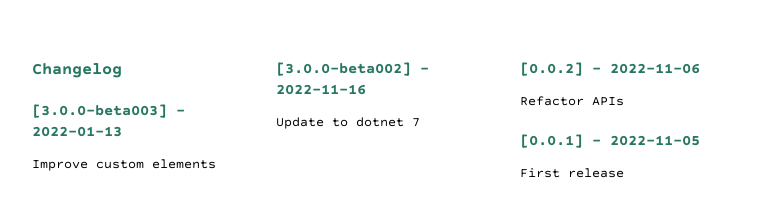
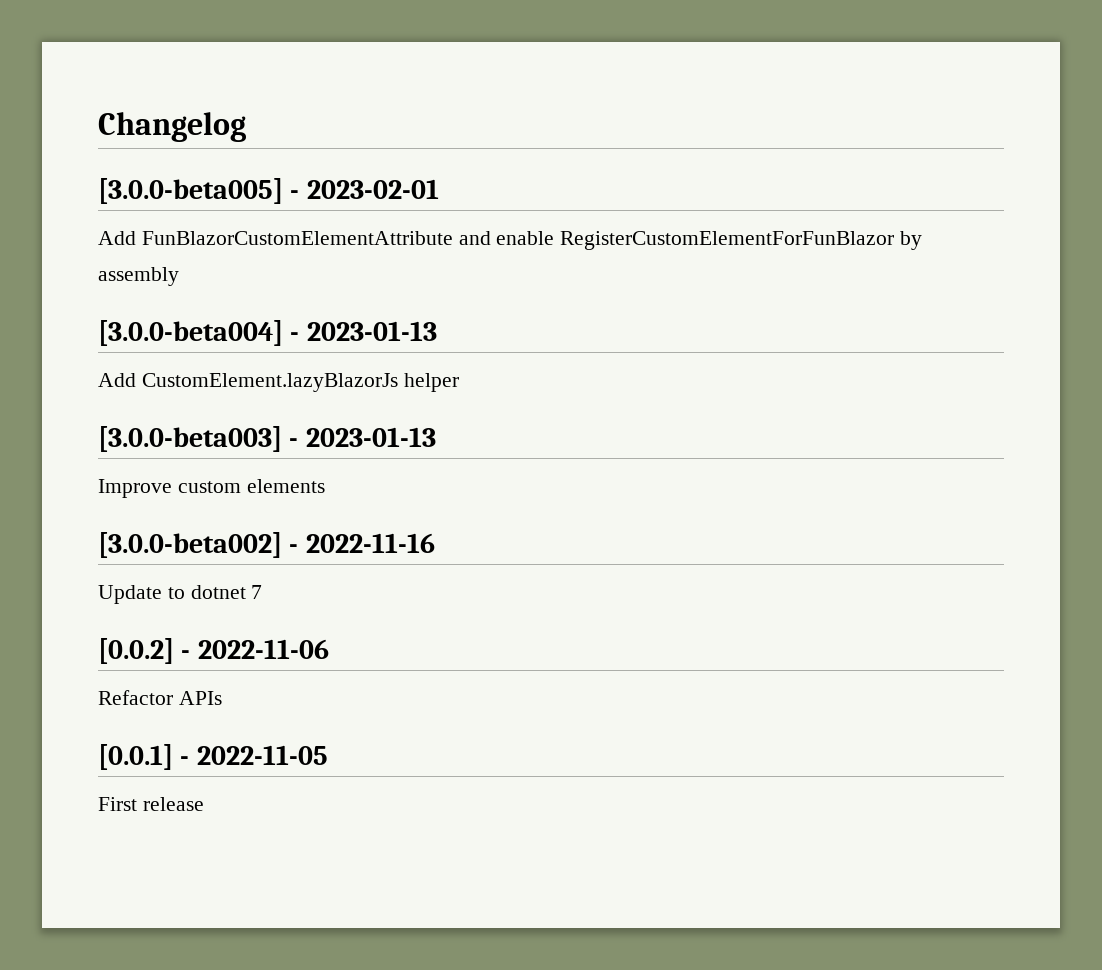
(122, 70) none -> [98,178,439,204] [98,231,923,250] [98,267,179,286] [98,320,437,346] [98,373,459,392] // [3.0.0-beta005] - 2023-02-01 // Add FunBlazorCustomElementAttribute and enable RegisterCustomElementForFunBlazor by assembly // [3.0.0-beta004] - 2023-01-13 // Add CustomElement.lazyBlazorJs helper
[32,126,122,137] 2022-01-13 -> [305,427,436,447] 2023-01-13

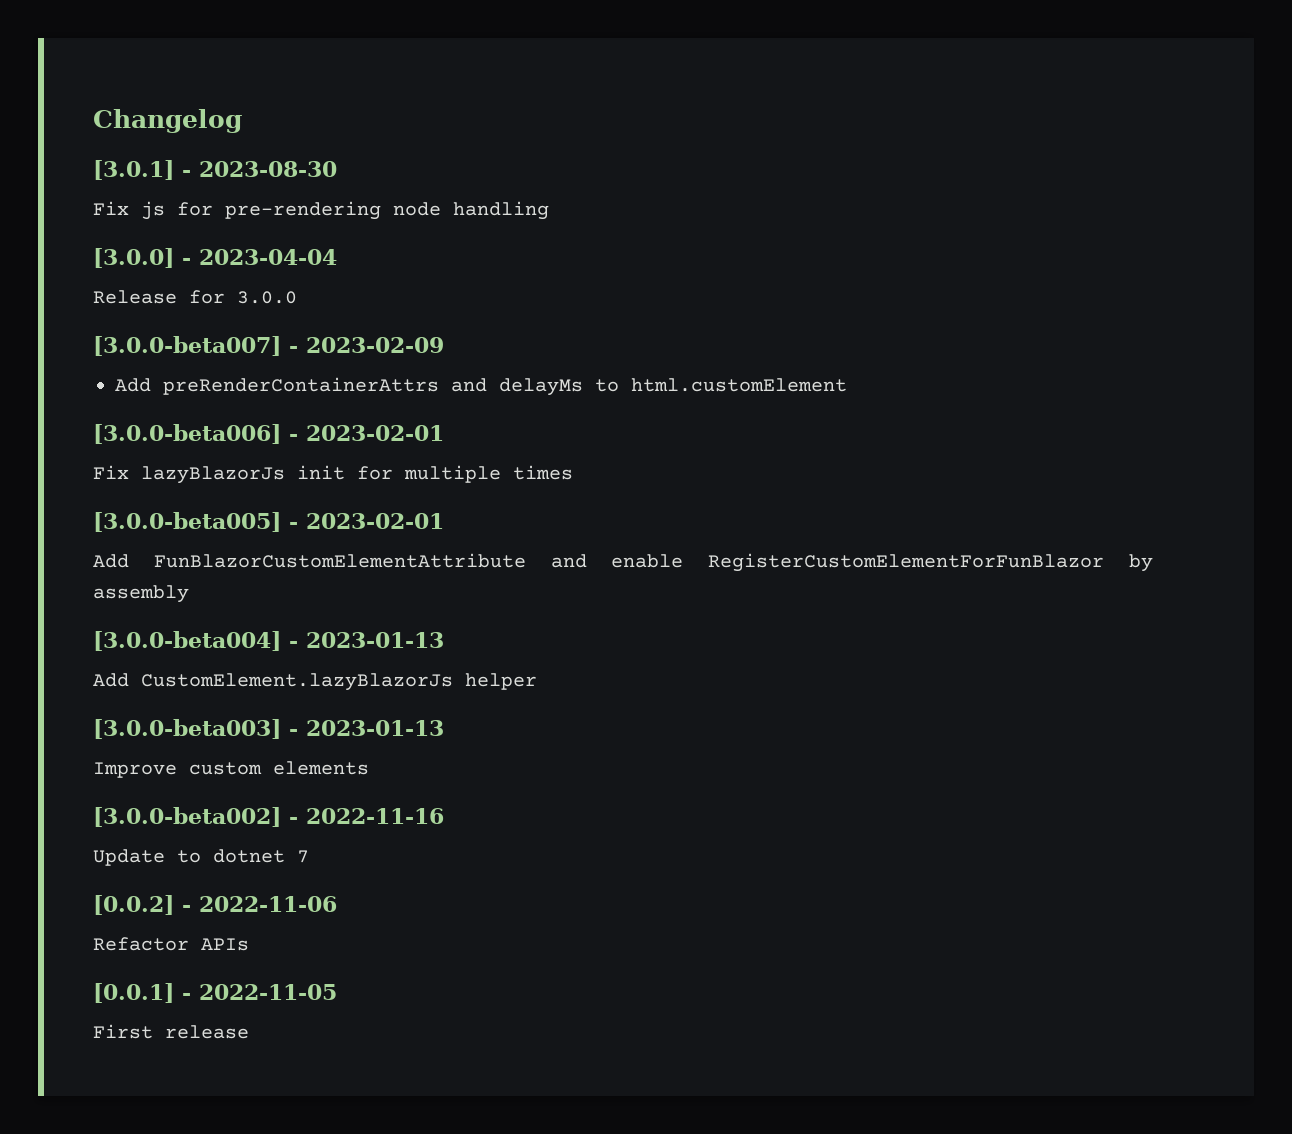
(246, 127) none -> [93,160,337,180] [93,201,549,220] [93,248,337,268] [93,290,297,304] [93,336,444,356] [115,377,847,396] [93,424,444,444] [93,465,573,484] // [3.0.1] - 2023-08-30 // Fix js for pre-rendering node handling // [3.0.0] - 2023-04-04 // Release for 3.0.0 // [3.0.0-beta007] - 2023-02-09 // Add preRenderContainerAttrs and delayMs to html.customElement // [3.0.0-beta006] - 2023-02-01 // Fix lazyBlazorJs init for multiple times

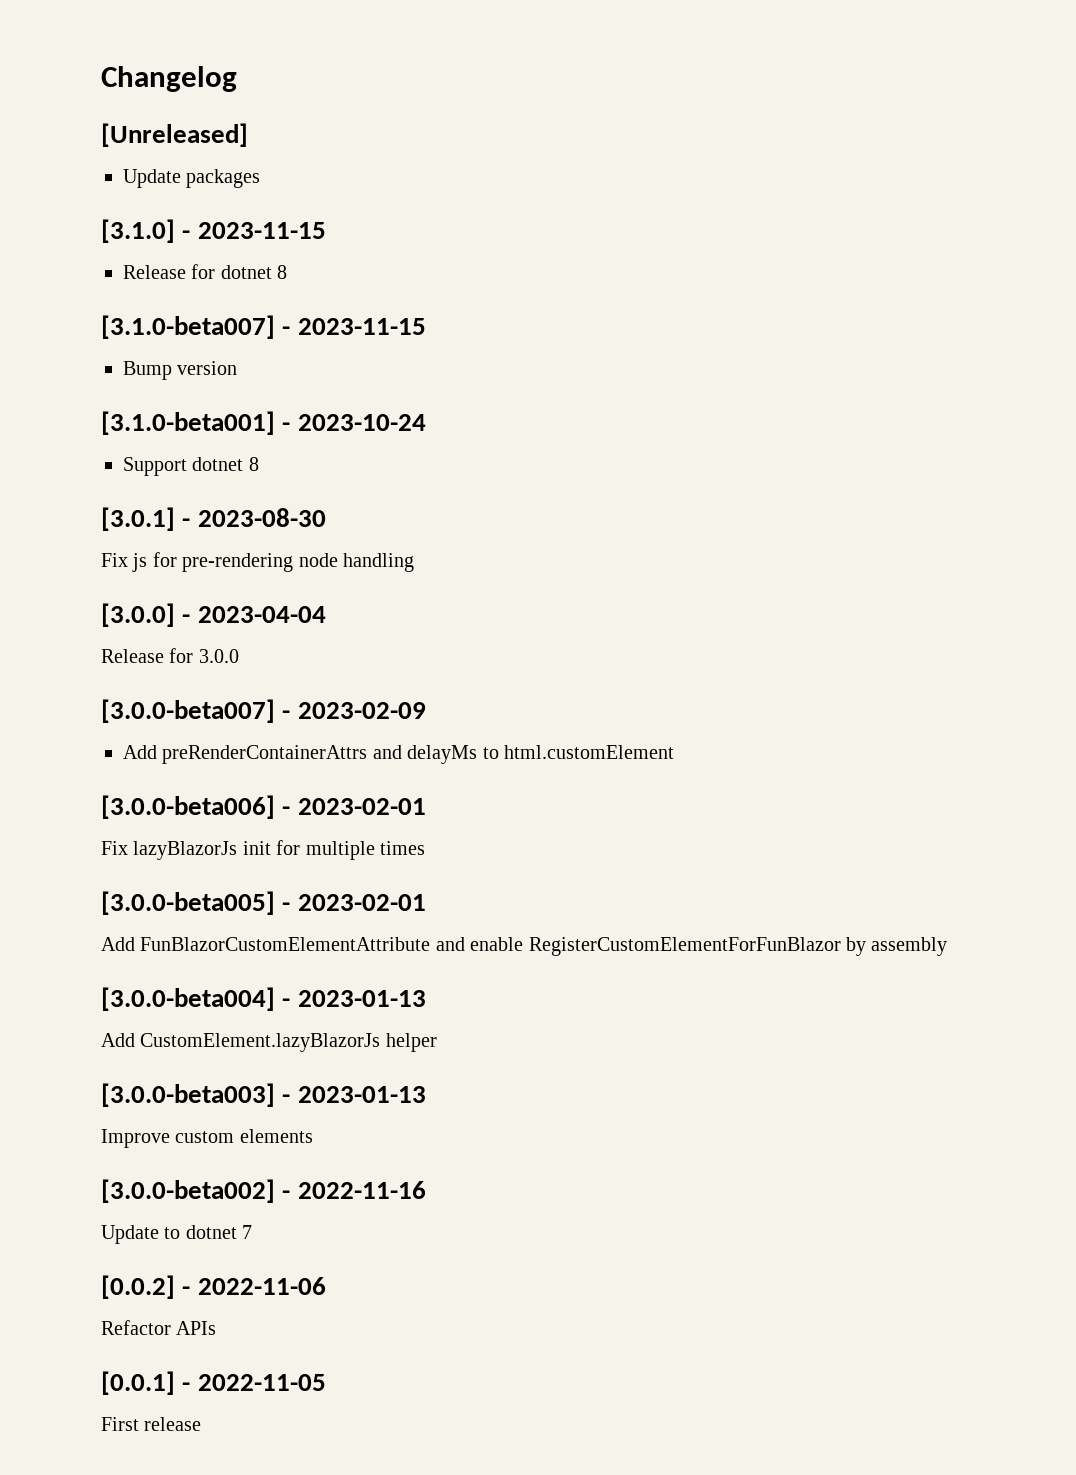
(242, 121) none -> [101,123,248,147] [123,169,261,188] [101,219,326,243] [123,264,288,279] [101,315,426,339] [123,361,238,380] [101,411,426,435] [123,457,259,476] // [Unreleased] // Update packages // [3.1.0] - 2023-11-15 // Release for dotnet 8 // [3.1.0-beta007] - 2023-11-15 // Bump version // [3.1.0-beta001] - 2023-10-24 // Support dotnet 8

